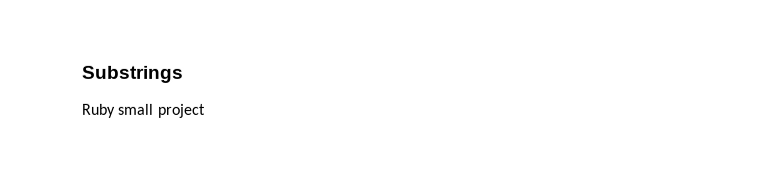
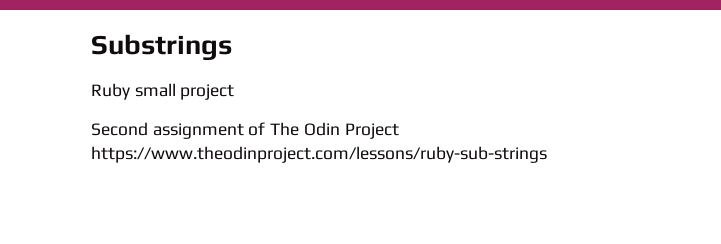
(205, 110) none -> [91,122,399,139] [91,146,547,163] // Second assignment of The Odin Project https://www.theodinproject.com/lessons/ruby-sub-strings

